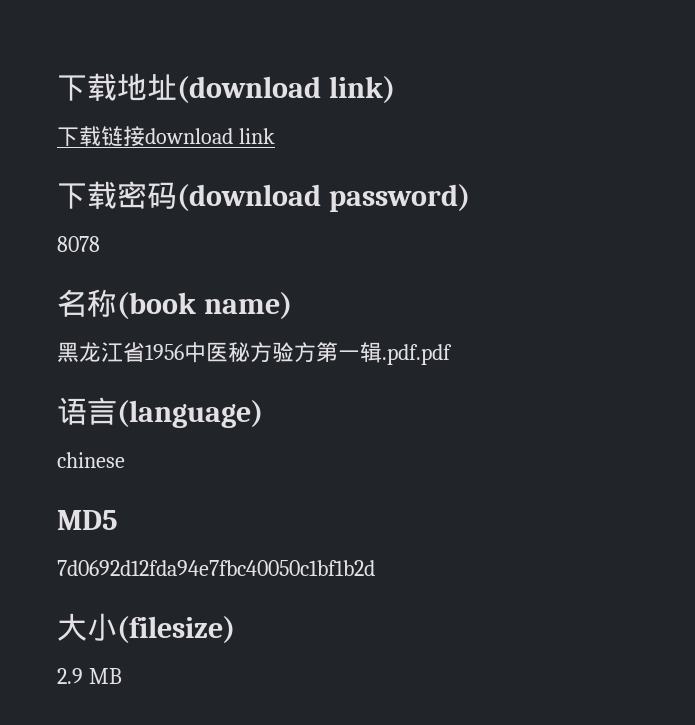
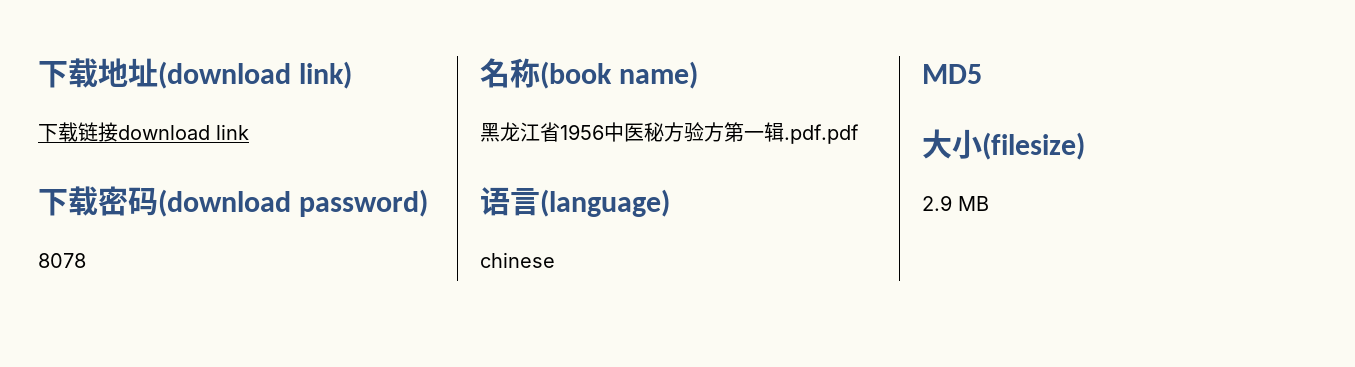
[57,560,375,576] // 7d0692d12fda94e7fbc40050c1bf1b2d -> (982, 74) none

